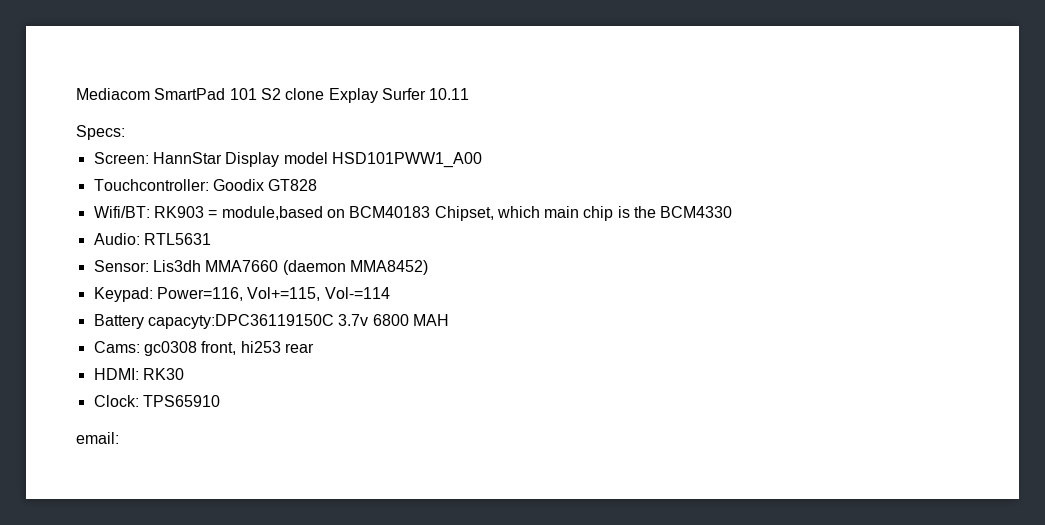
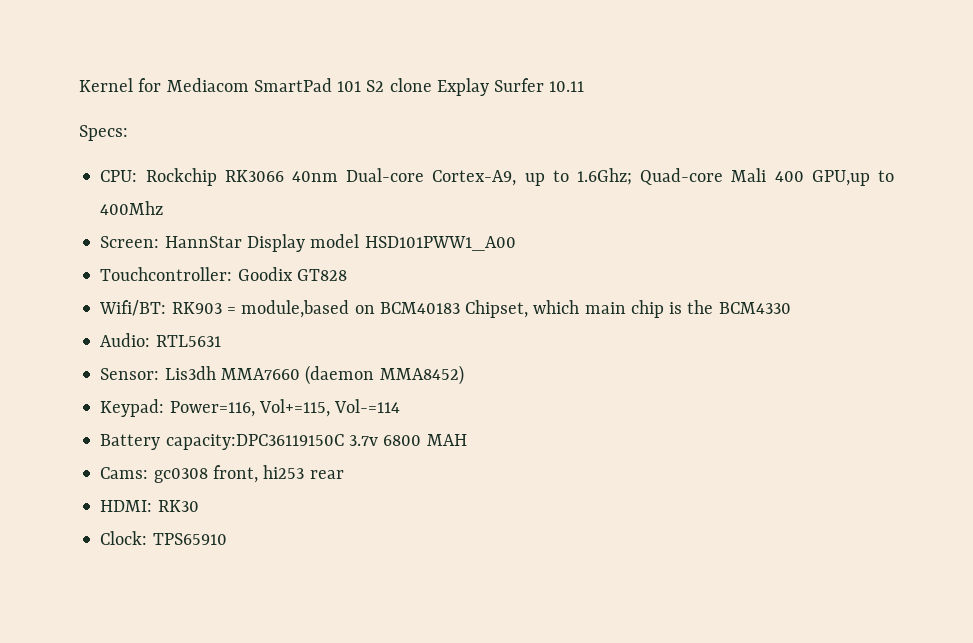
(76, 94) none -> [79,78,162,92] Kernel for
(125, 132) none -> [100,168,894,186] [100,201,164,215] // CPU: Rockchip RK3066 40nm Dual-core Cortex-A9, up to 1.6Ghz; Quad-core Mali 400 GPU,up to 400Mhz
[147,314,334,329] capacyty:DPC36119150C -> [165,434,344,450] capacity:DPC36119150C
[76,432,119,444] // email: -> (227, 539) none

